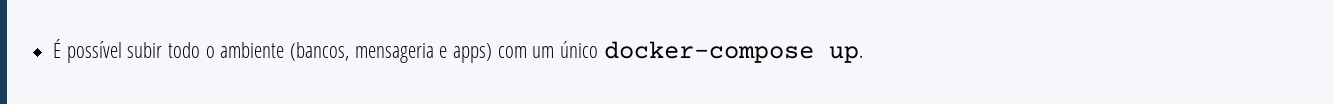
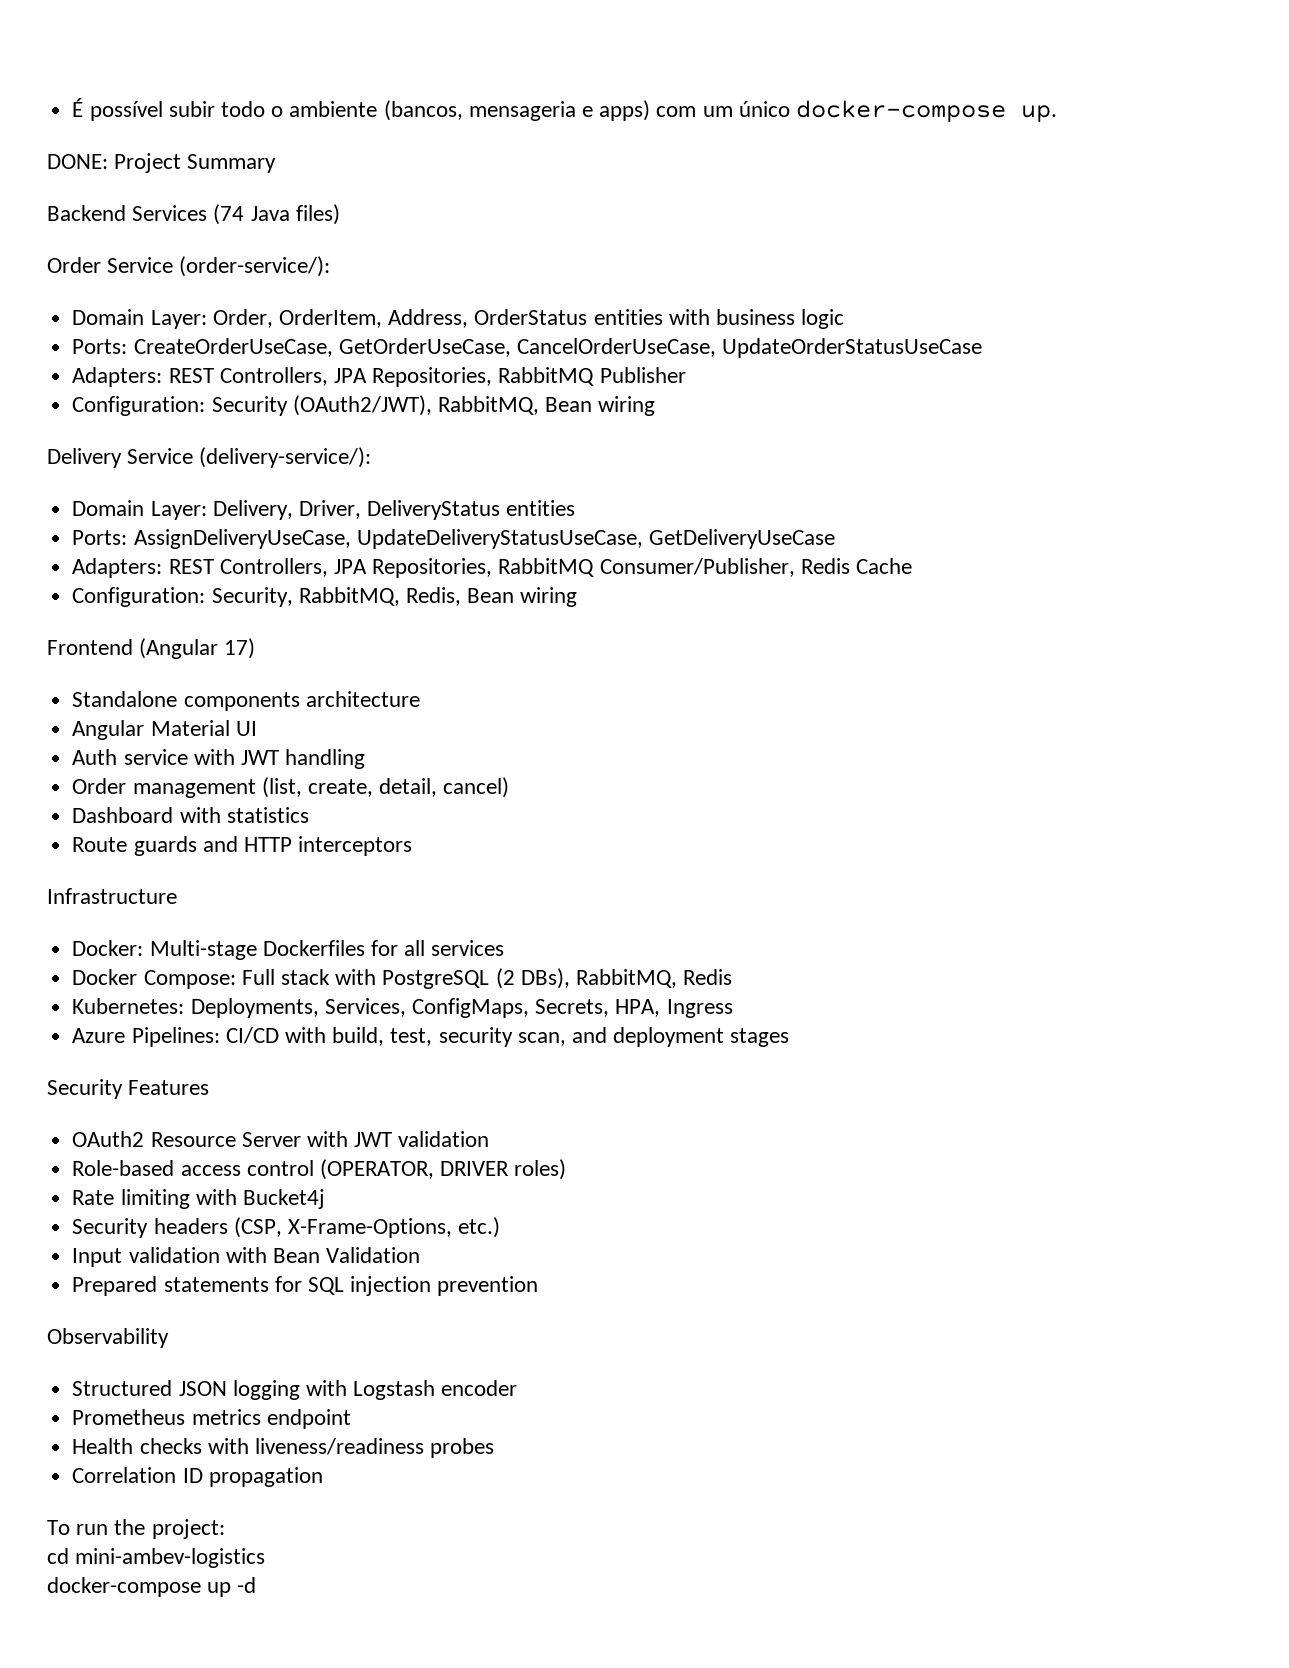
(863, 54) none -> [47,153,277,173] [47,204,340,225] [47,256,331,277] [72,309,845,329] [72,338,983,358] [72,367,686,387] [72,395,656,416] [47,447,372,468] [72,500,576,520] [72,529,835,549] [72,558,912,578] [72,587,578,607] [47,638,256,659] [72,691,420,711] [72,720,257,740] [72,749,366,769] [72,777,510,798] [72,807,309,823] [72,836,413,856] [47,888,177,904] [72,940,505,960] [72,968,733,989] [72,998,733,1018] [72,1027,790,1047] [47,1079,210,1099] [72,1131,490,1147] [72,1159,567,1180] [72,1189,325,1209] [72,1217,501,1238] [72,1247,421,1267] [72,1276,539,1296] [47,1328,169,1348] [72,1380,518,1400] [72,1409,351,1429] [72,1438,495,1458] [72,1467,323,1487] [47,1519,225,1539] [47,1548,266,1568] [47,1577,257,1597] // DONE: Project Summary // Backend Services (74 Java files) // Order Service (order-service/): // Domain Layer: Order, OrderItem, Address, OrderStatus entities with business logic // Ports: CreateOrderUseCase, GetOrderUseCase, CancelOrderUseCase, UpdateOrderStatusUseCase // Adapters: REST Controllers, JPA Repositories, RabbitMQ Publisher // Configuration: Security (OAuth2/JWT), RabbitMQ, Bean wiring // Delivery Service (delivery-service/): // Domain Layer: Delivery, Driver, DeliveryStatus entities // Ports: AssignDeliveryUseCase, UpdateDeliveryStatusUseCase, GetDeliveryUseCase // Adapters: REST Controllers, JPA Repositories, RabbitMQ Consumer/Publisher, Redis Cache // Configuration: Security, RabbitMQ, Redis, Bean wiring // Frontend (Angular 17) // Standalone components architecture // Angular Material UI // Auth service with JWT handling // Order management (list, create, detail, cancel) // Dashboard with statistics // Route guards and HTTP interceptors // Infrastructure // Docker: Multi-stage Dockerfiles for all services // Docker Compose: Full stack with PostgreSQL (2 DBs), RabbitMQ, Redis // Kubernetes: Deployments, Services, ConfigMaps, Secrets, HPA, Ingress // Azure Pipelines: CI/CD with build, test, security scan, and deployment stages // Security Features // OAuth2 Resource Server with JWT validation // Role-based access control (OPERATOR, DRIVER roles) // Rate limiting with Bucket4j // Security headers (CSP, X-Frame-Options, etc.) // Input validation with Bean Validation // Prepared statements for SQL injection prevention // Observability // Structured JSON logging with Logstash encoder // Prometheus metrics endpoint // Health checks with liveness/readiness probes // Correlation ID propagation // To run the project: // cd mini-ambev-logistics // docker-compose up -d

